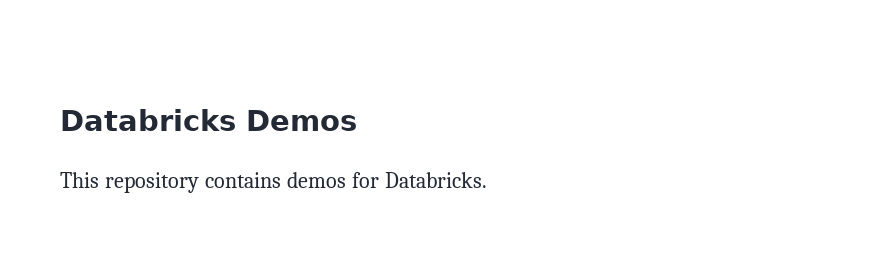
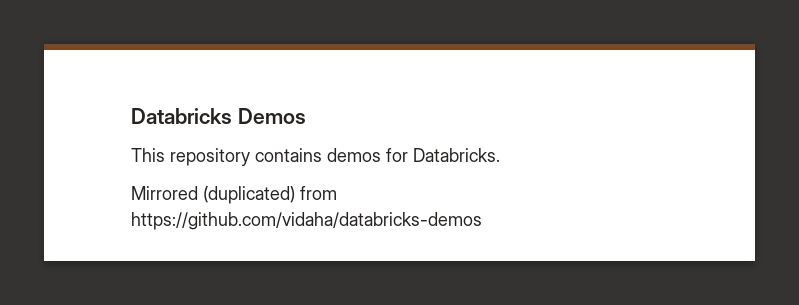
(487, 180) none -> [131,186,337,204] [131,212,482,230] // Mirrored (duplicated) from https://github.com/vidaha/databricks-demos

